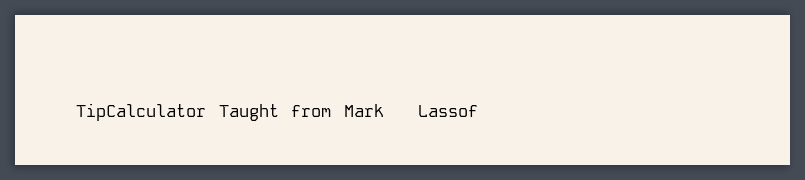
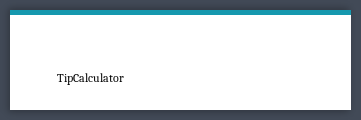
[218,104,478,121] Taught from Mark Lassof -> (124, 79) none

